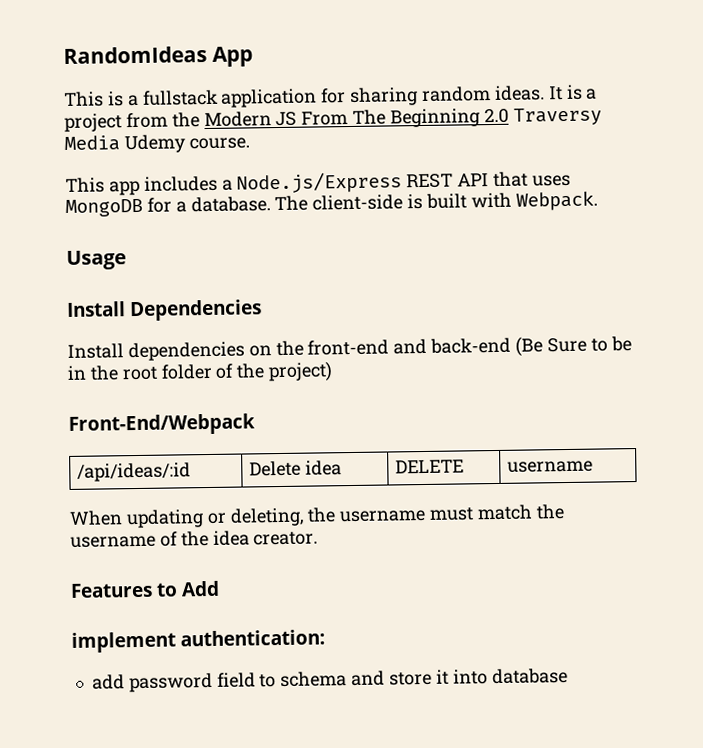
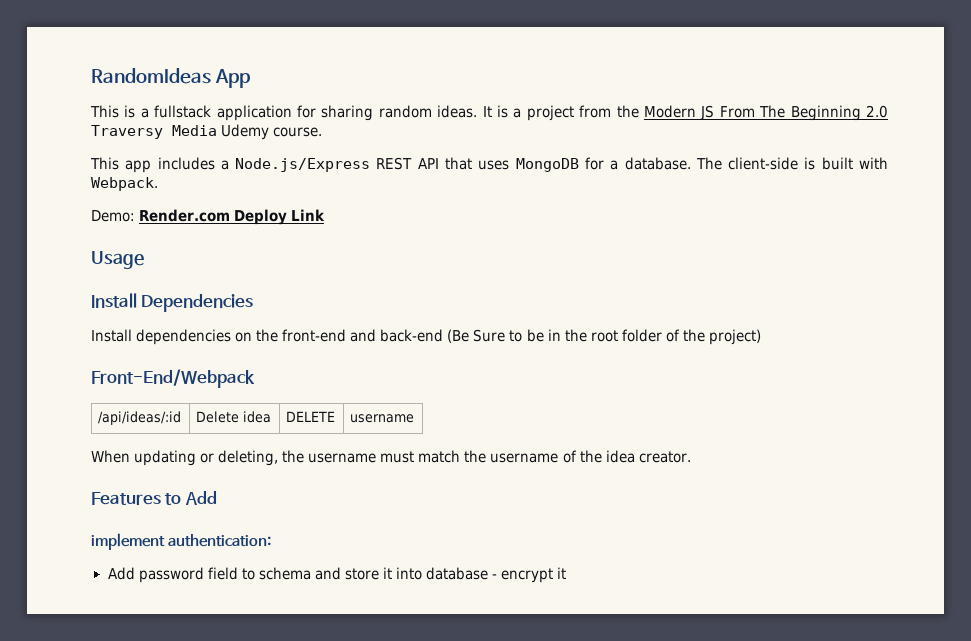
(598, 200) none -> [91,209,326,225] // Demo: Render.com Deploy Link
[91,674,125,690] add -> [107,567,135,580] Add
(568, 676) none -> [492,567,567,583] - encrypt it

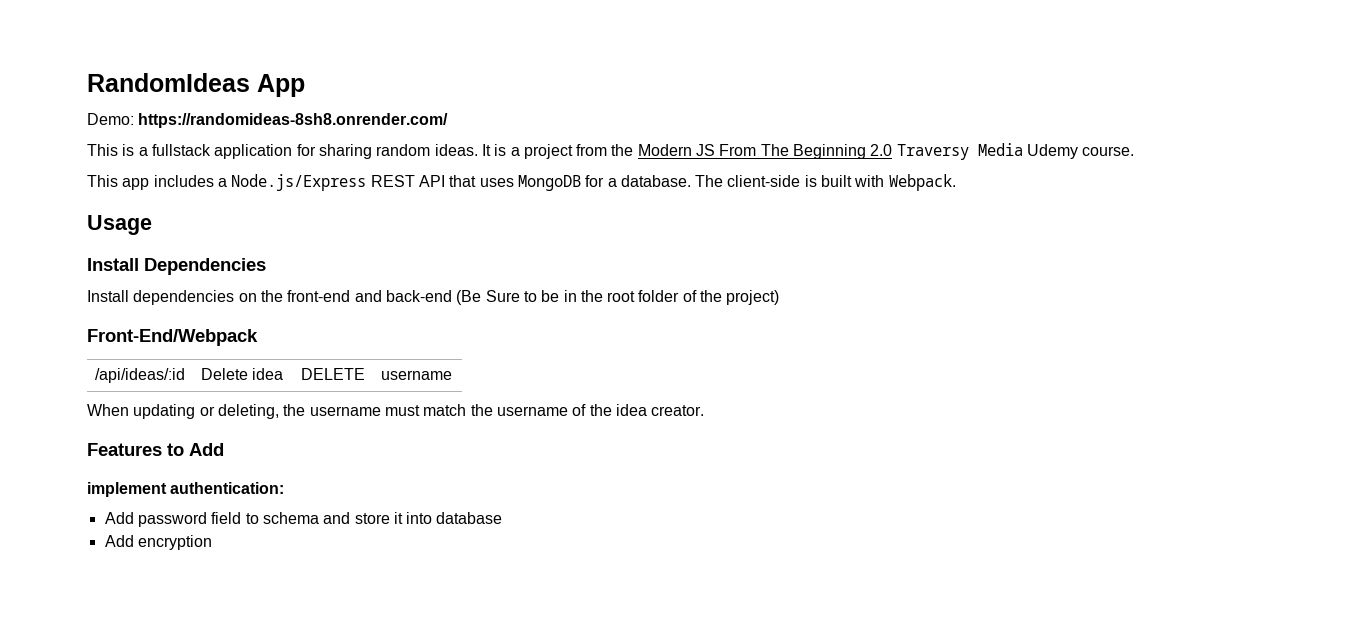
(251, 78) none -> [87,113,449,128] // Demo: https://randomideas-8sh8.onrender.com/
[91,209,326,225] // Demo: Render.com Deploy Link -> (956, 182) none
[492,567,567,583] - encrypt it -> [104,535,212,550] // Add encryption

